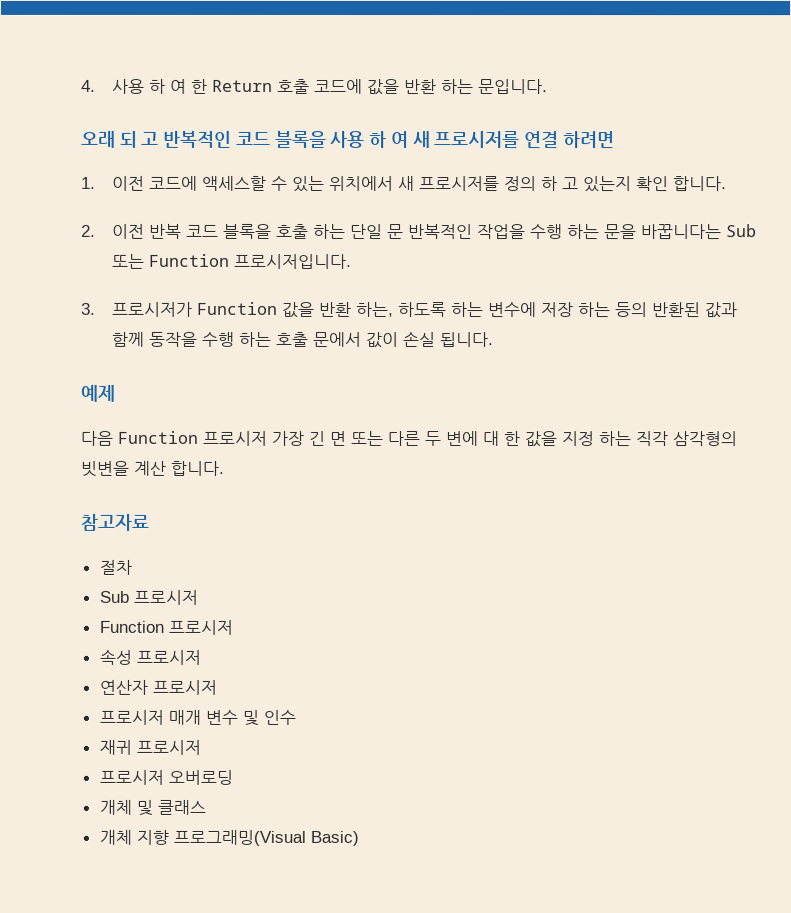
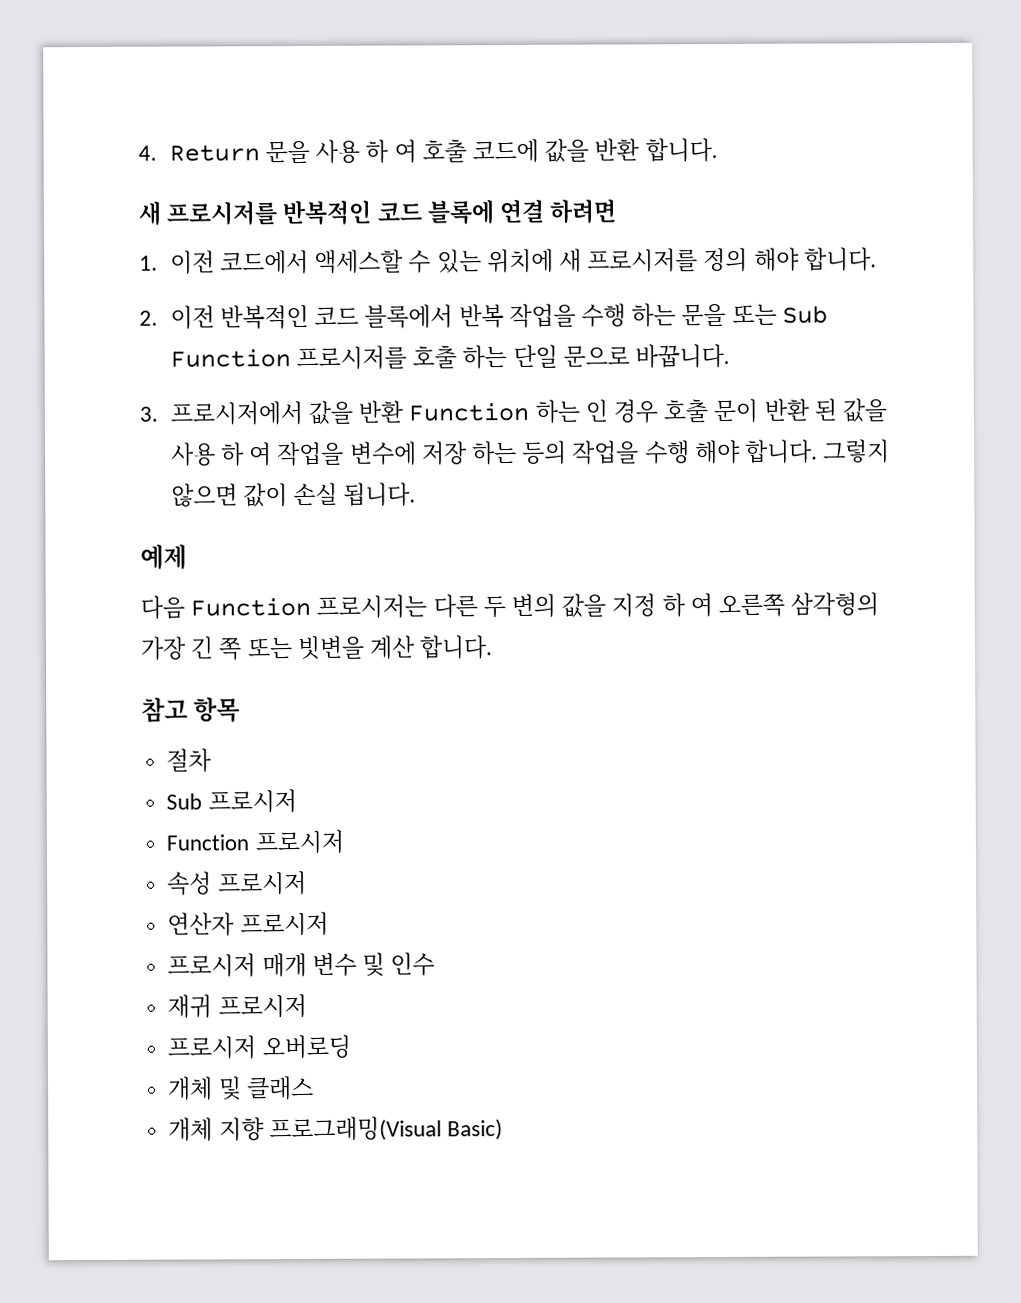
[111,78,273,94] 사용 하 여 한 Return -> [168,139,417,164] Return 문을 사용 하 여
[440,79,548,95] [81,130,521,149] 하는 문입니다. // 오래 되 고 반복적인 코드 블록을 사용 하 여 새 프로시저를 -> [644,138,718,163] [138,200,494,226] 합니다. // 새 프로시저를 반복적인 코드 블록에
[148,175,198,191] 코드에 -> [219,249,309,275] 코드에서
[328,175,394,191] 위치에서 -> [486,248,554,274] 위치에
[540,176,669,193] 하 고 있는지 확인 -> [753,247,800,272] 해야
[148,223,757,240] [111,253,352,269] [81,301,738,319] [111,331,362,347] 반복 코드 블록을 호출 하는 단일 문 반복적인 작업을 수행 하는 문을 바꿉니다는 Sub 또는 Function 프로시저입니다. // 3. 프로시저가 Function 값을 반환 하는, 하도록 하는 변수에 저장 하는 등의 반환된 값과 함께 동작을 수행 하는 호출 문에서 -> [219,303,828,330] [169,343,731,371] [139,398,888,426] [170,439,891,467] [170,483,238,507] 반복적인 코드 블록에서 반복 작업을 수행 하는 문을 또는 Sub Function 프로시저를 호출 하는 단일 문으로 바꿉니다. // 3. 프로시저에서 값을 반환 Function 하는 인 경우 호출 문이 반환 된 값을 사용 하 여 작업을 변수에 저장 하는 등의 작업을 수행 해야 합니다. 그렇지 않으면
[203,430,738,448] 프로시저 가장 긴 면 또는 다른 두 변에 대 한 값을 지정 하는 직각 삼각형의 -> [316,592,880,619] [140,636,293,661] 프로시저는 다른 두 변의 값을 지정 하 여 오른쪽 삼각형의 가장 긴 쪽 또는
[80,513,149,531] 참고자료 -> [141,697,241,723] 참고 항목

